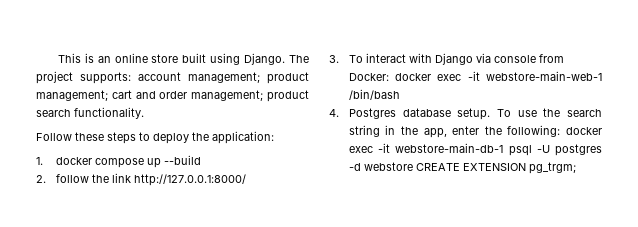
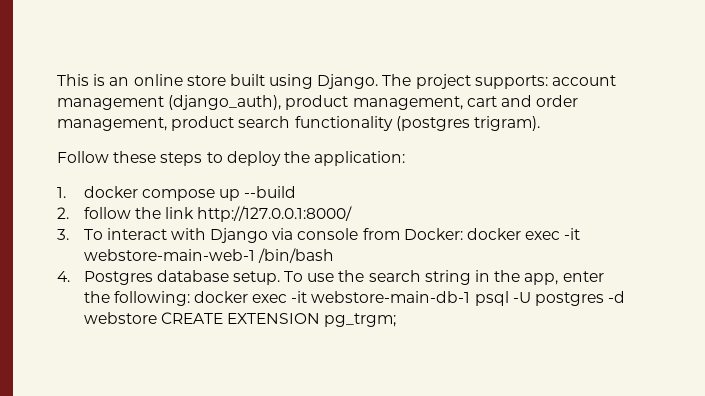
[188,72,309,84] [36,90,108,101] management; product management; -> [57,95,463,110] management (django_auth), product management,
[191,90,264,101] management; -> [57,117,167,131] management,
[74,107,144,119] functionality. -> [294,116,540,131] functionality (postgres trigram).

